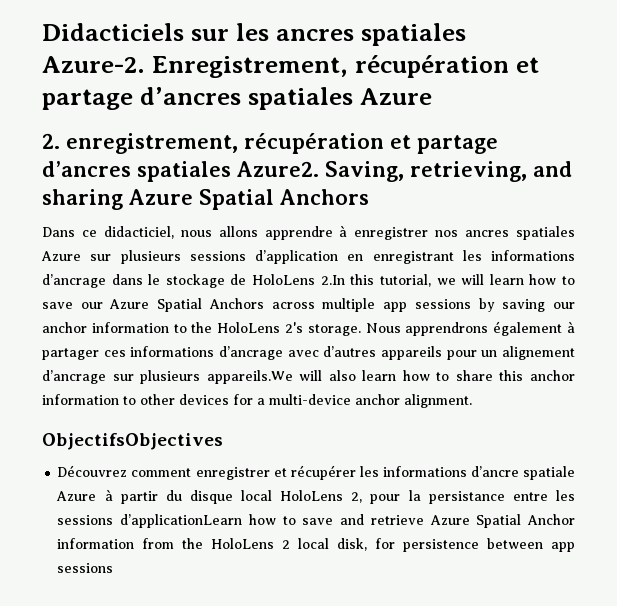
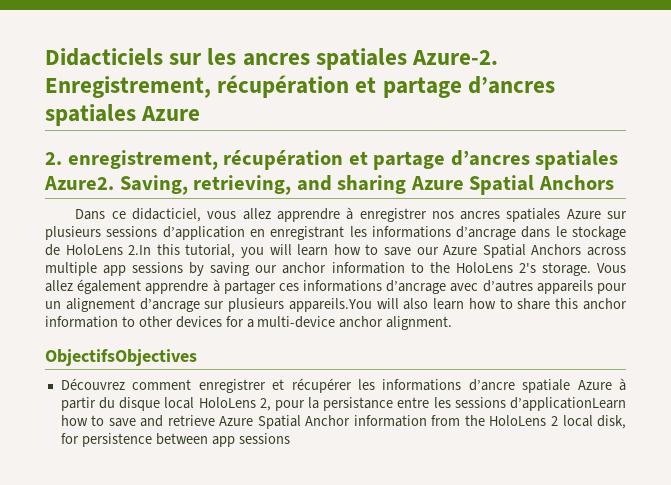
[180,226,258,237] nous allons -> [207,208,271,220] vous allez
[436,278,456,285] we -> [240,247,264,258] you
[365,321,563,336] Nous apprendrons également -> [597,263,627,273] [45,279,209,294] Vous allez également apprendre
[206,370,293,384] appareils.We -> [288,298,372,312] appareils.You

